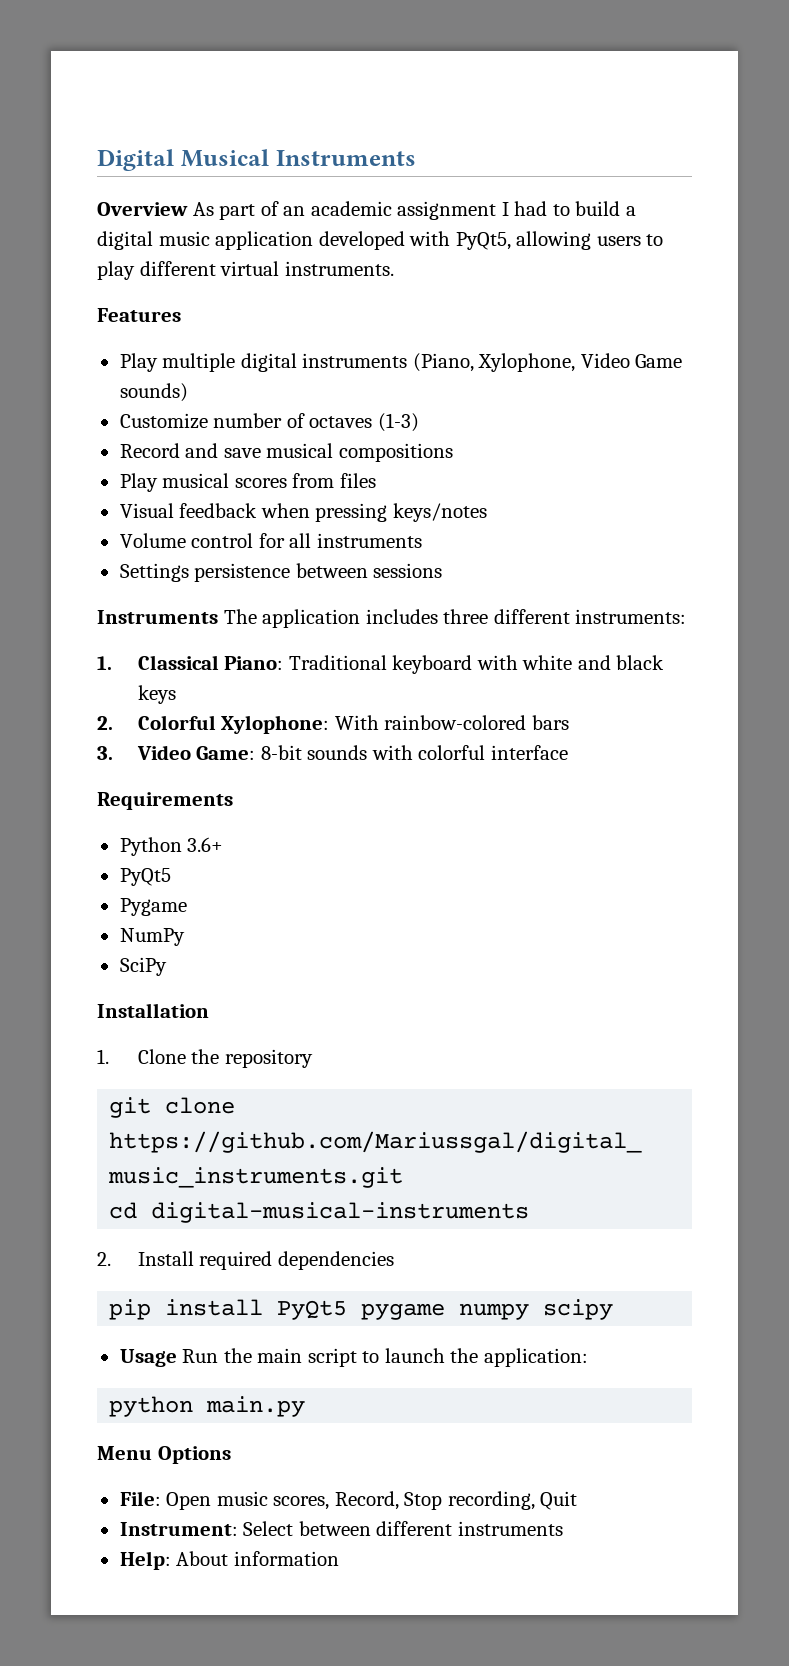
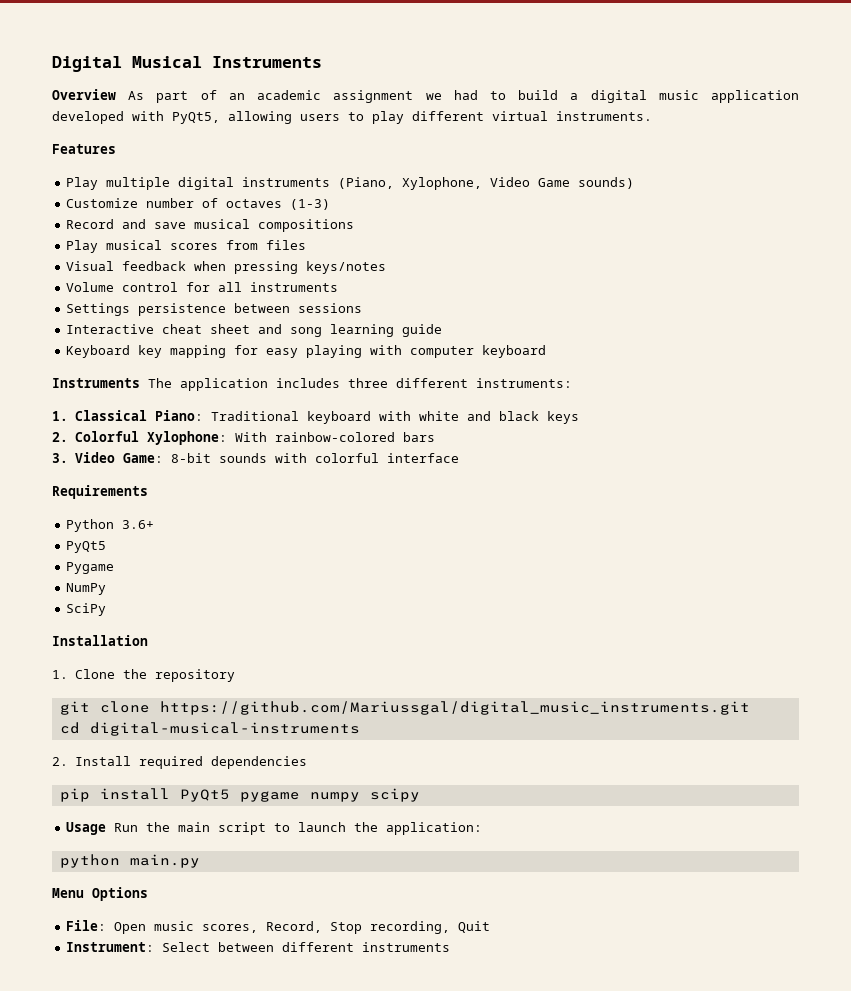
[501,202,509,216] I -> [425,93,442,100] we
(443, 570) none -> [66,324,443,337] [66,345,547,358] // Interactive cheat sheet and song learning guide // Keyboard key mapping for easy playing with computer keyboard
[119,1551,339,1570] // Help: About information -> (451, 947) none

